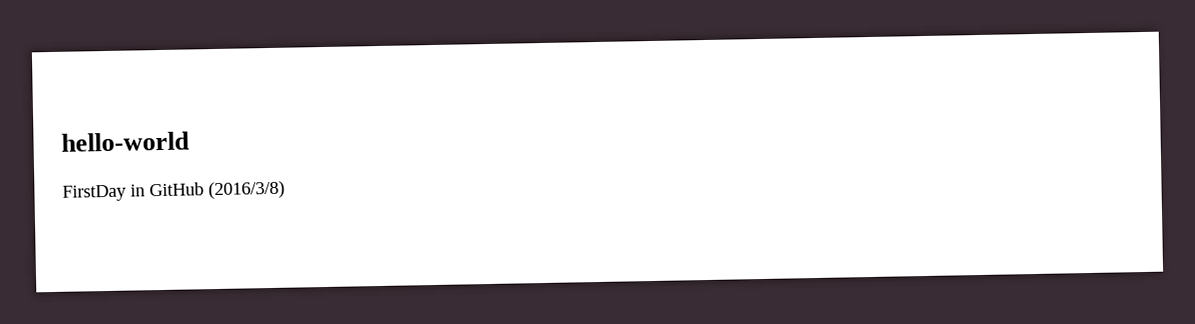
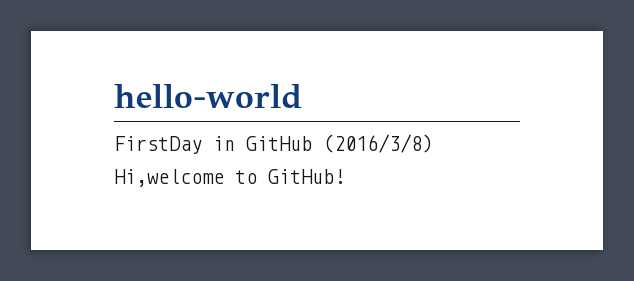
(285, 190) none -> [114,169,345,187] // Hi,welcome to GitHub!

